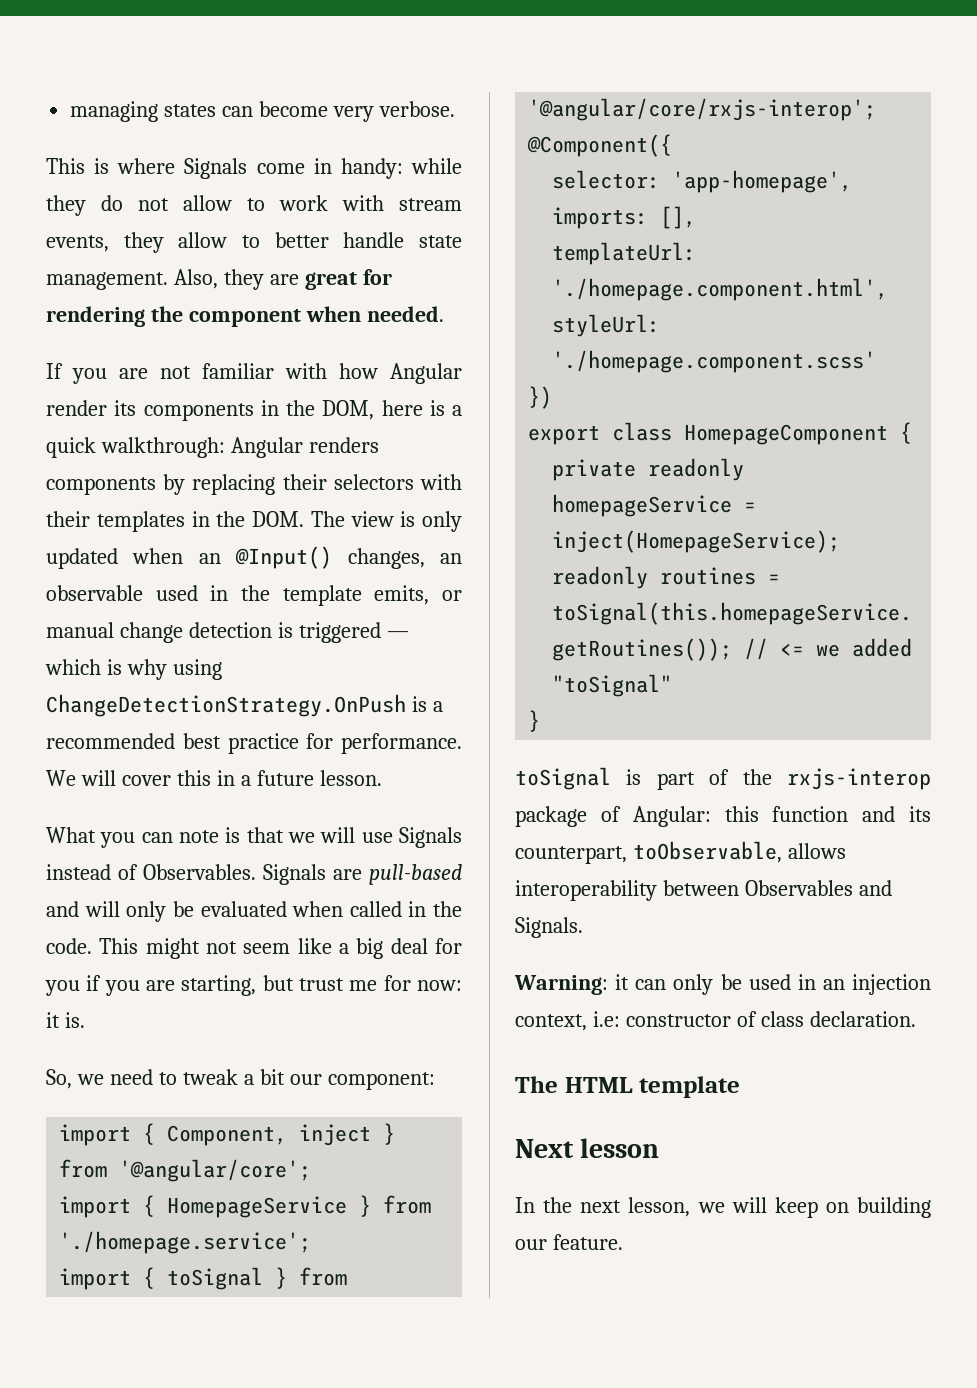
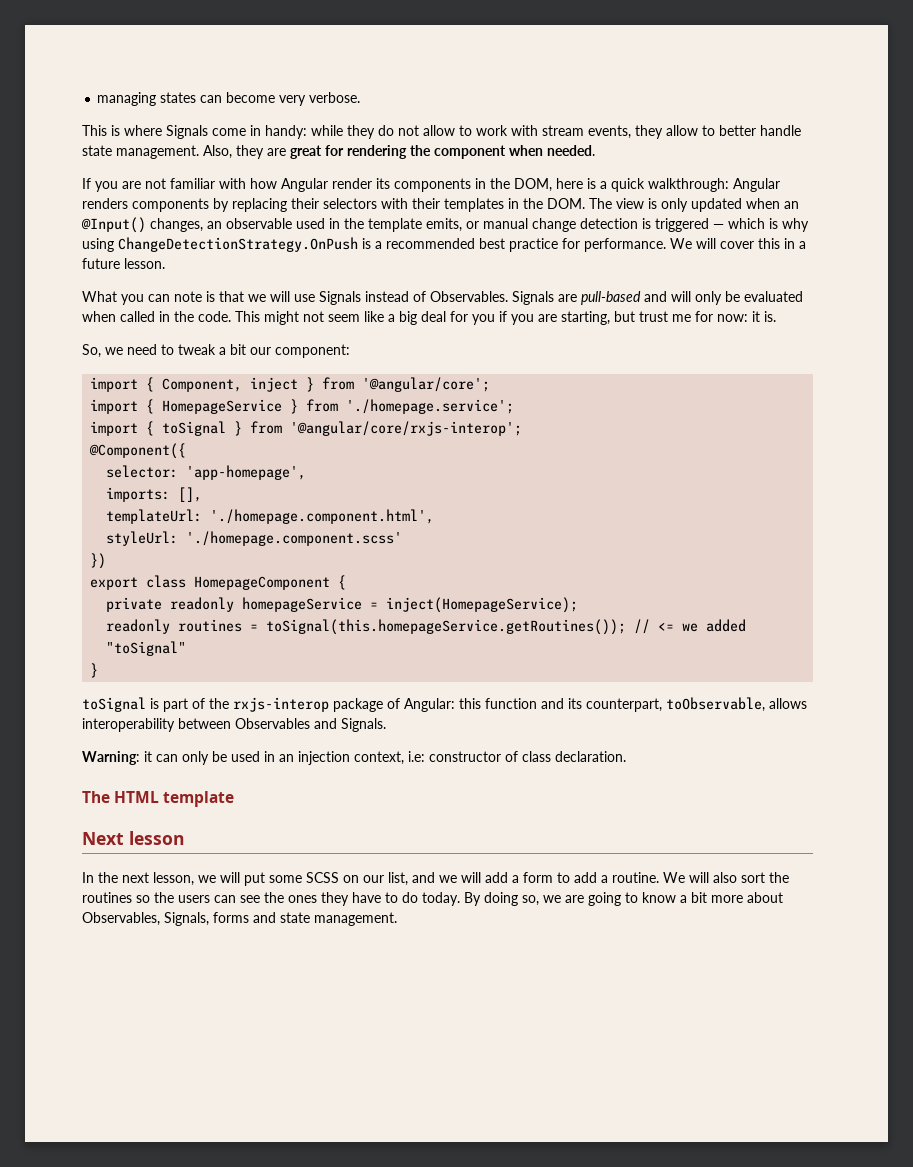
[774,1197,931,1218] [515,1234,623,1250] keep on building our feature. -> [244,872,789,886] [82,892,783,906] [82,912,397,926] put some SCSS on our list, and we will add a form to add a routine. We will also sort the routines so the users can see the ones they have to do today. By doing so, we are going to know a bit more about Observables, Signals, forms and state management.

